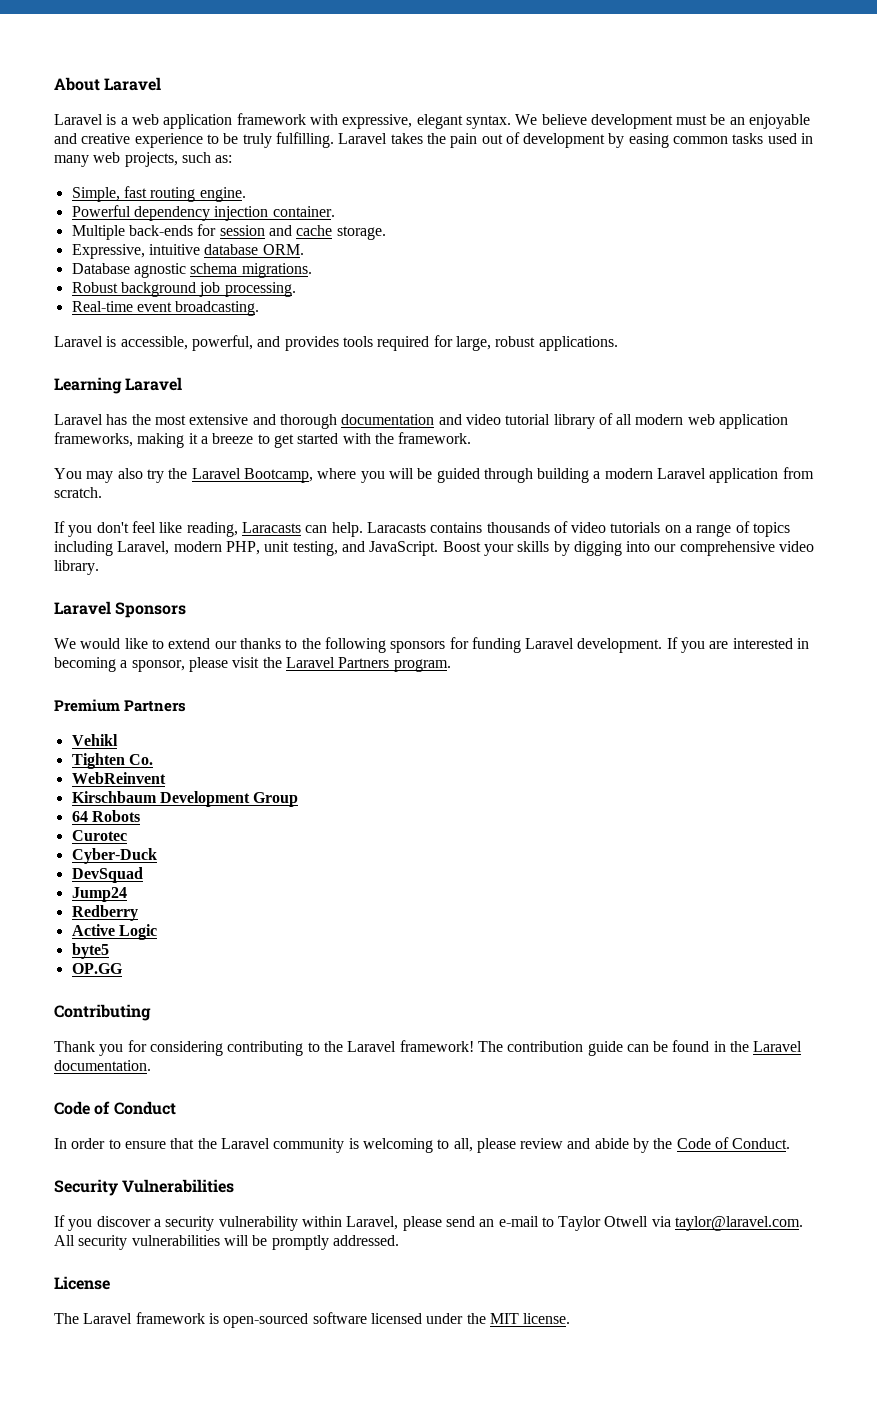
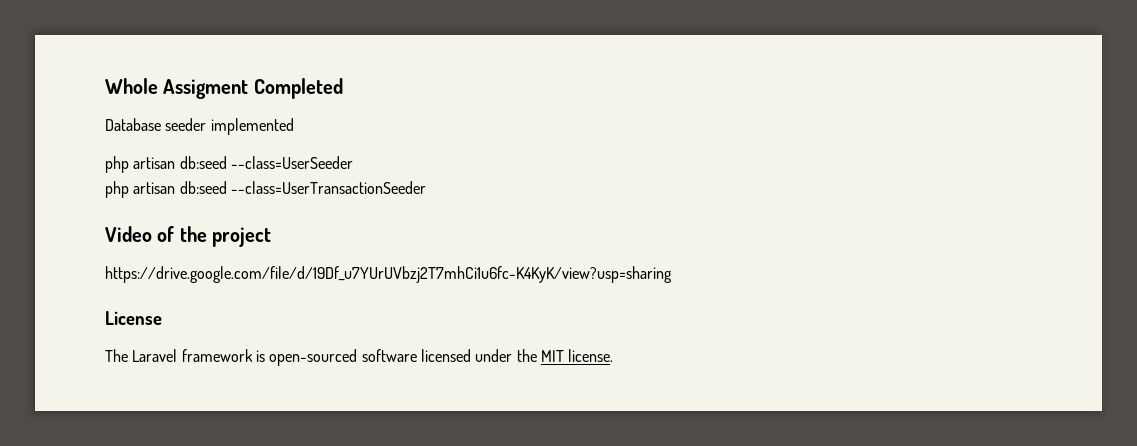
[54,77,162,91] [54,113,811,129] [54,132,814,148] [54,152,233,167] [71,186,246,202] [71,205,335,221] [71,224,386,240] [71,244,304,259] [71,263,312,278] [71,282,296,297] [71,301,260,316] [54,335,618,351] [54,377,183,394] [54,413,789,429] [54,432,472,448] [54,467,814,483] [54,487,102,498] [54,521,791,537] [54,541,815,556] [54,560,99,575] [54,601,187,618] [54,637,810,653] [54,657,451,672] [54,699,187,712] [71,734,118,746] [71,753,153,769] [71,772,166,784] [71,791,299,807] [71,810,140,822] [71,830,127,841] [71,848,157,864] [71,867,143,883] [71,887,127,902] [71,905,138,921] [71,924,157,940] [71,943,109,959] [71,963,123,974] [54,1004,151,1021] [54,1040,803,1056] [54,1060,151,1071] [54,1101,176,1115] [54,1137,791,1153] [54,1179,235,1196] [54,1215,804,1231] [54,1235,399,1250] About Laravel // Laravel is a web application framework with expressive, elegant syntax. We believe development must be an enjoyable and creative experience to be truly fulfilling. Laravel takes the pain out of development by easing common tasks used in many web projects, such as: // Simple, fast routing engine. // Powerful dependency injection container. // Multiple back-ends for session and cache storage. // Expressive, intuitive database ORM. // Database agnostic schema migrations. // Robust background job processing. // Real-time event broadcasting. // Laravel is accessible, powerful, and provides tools required for large, robust applications. // Learning Laravel // Laravel has the most extensive and thorough documentation and video tutorial library of all modern web application frameworks, making it a breeze to get started with the framework. // You may also try the Laravel Bootcamp, where you will be guided through building a modern Laravel application from scratch. // If you don't feel like reading, Laracasts can help. Laracasts contains thousands of video tutorials on a range of topics including Laravel, modern PHP, unit testing, and JavaScript. Boost your skills by digging into our comprehensive video library. // Laravel Sponsors // We would like to extend our thanks to the following sponsors for funding Laravel development. If you are interested in becoming a sponsor, please visit the Laravel Partners program. // Premium Partners // Vehikl // Tighten Co. // WebReinvent // Kirschbaum Development Group // 64 Robots // Curotec // Cyber-Duck // DevSquad // Jump24 // Redberry // Active Logic // byte5 // OP.GG // Contributing // Thank you for considering contributing to the Laravel framework! The contribution guide can be found in the Laravel documentation. // Code of Conduct // In order to ensure that the Laravel community is welcoming to all, please review and abide by the Code of Conduct. // Security Vulnerabilities // If you discover a security vulnerability within Laravel, please send an e-mail to Taylor Otwell via taylor@laravel.com. All security vulnerabilities will be promptly addressed. -> [105,78,343,99] [105,118,294,135] [105,156,353,173] [105,181,426,198] [105,226,272,247] [105,266,672,283] Whole Assigment Completed // Database seeder implemented // php artisan db:seed --class=UserSeeder // php artisan db:seed --class=UserTransactionSeeder // Video of the project // https://drive.google.com/file/d/19Df_u7YUrUVbzj2T7mhCi1u6fc-K4KyK/view?usp=sharing

